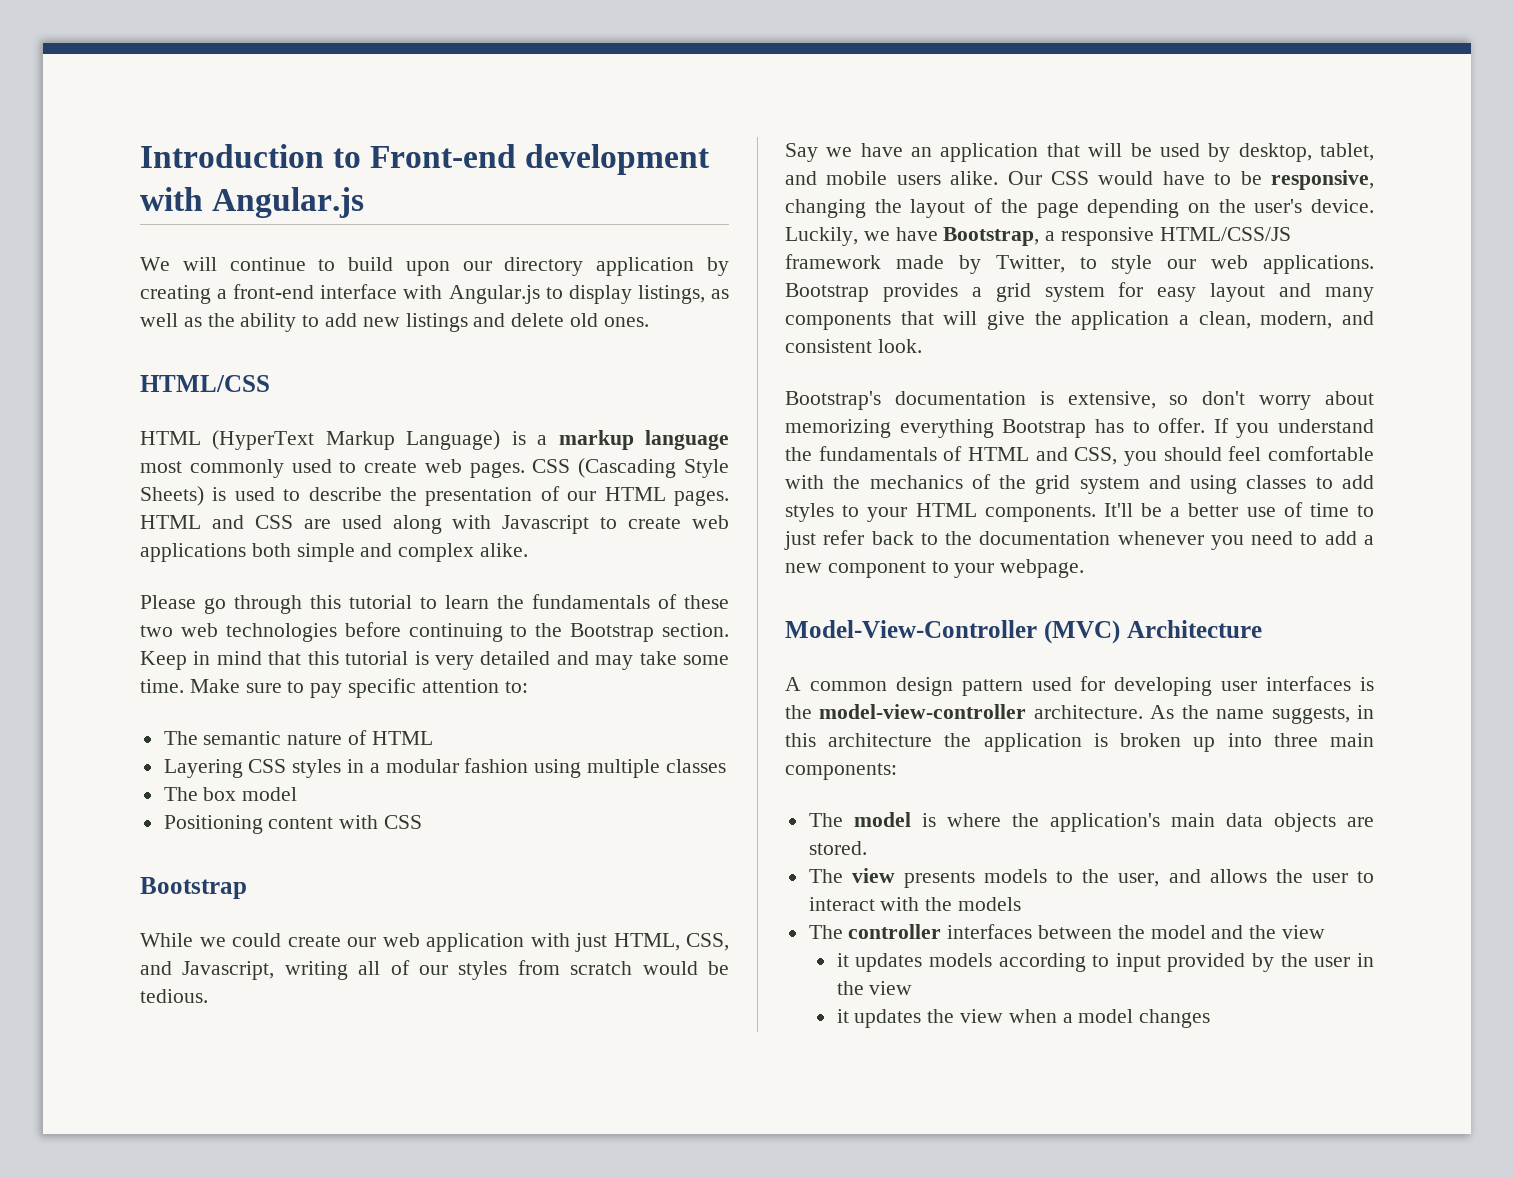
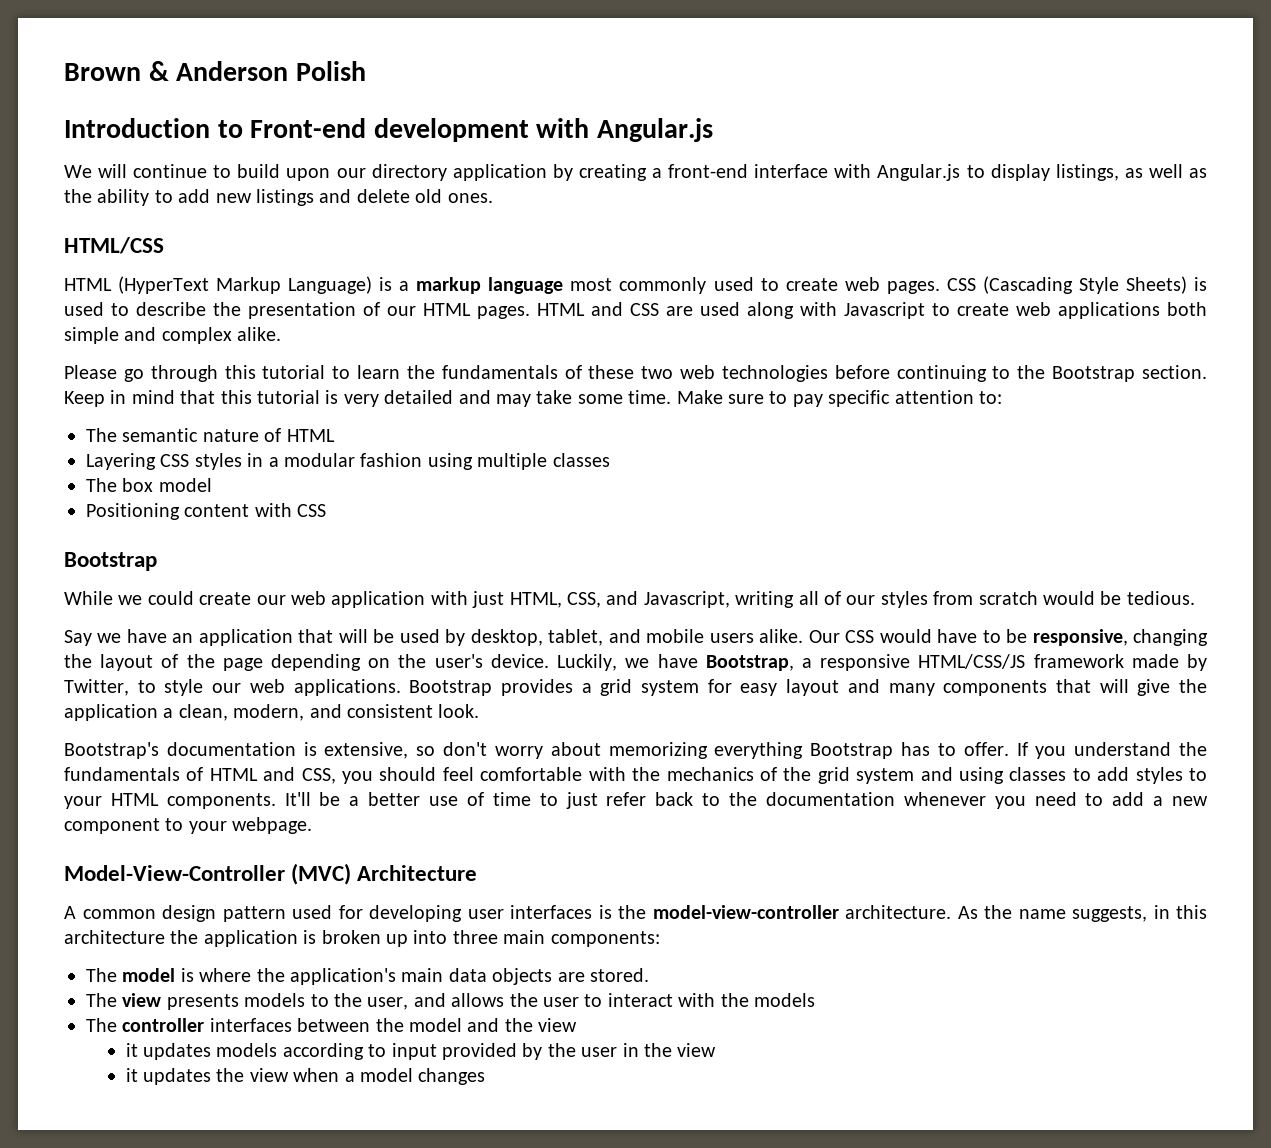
(140, 156) none -> [64,61,366,81] Brown & Anderson Polish //

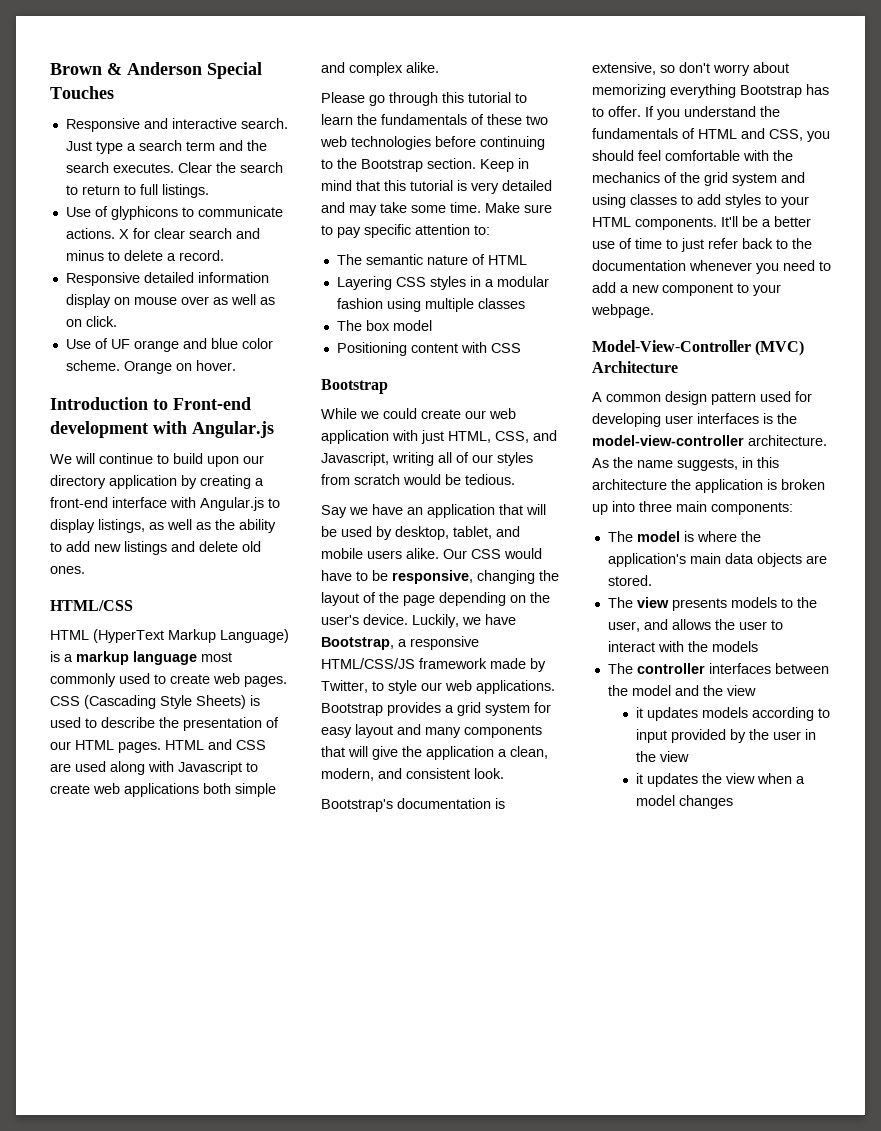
[295,61,366,81] Polish -> [207,62,262,79] [50,86,114,99] [65,118,288,132] [65,140,267,154] [65,162,283,173] [65,184,209,198] [65,206,283,220] [65,228,260,239] [65,250,224,261] [65,272,269,286] [65,294,275,308] [65,316,117,327] [65,338,273,352] [65,360,236,374] Special Touches // Responsive and interactive search. Just type a search term and the search executes. Clear the search to return to full listings. // Use of glyphicons to communicate actions. X for clear search and minus to delete a record. // Responsive detailed information display on mouse over as well as on click. // Use of UF orange and blue color scheme. Orange on hover.

